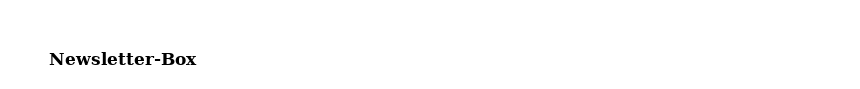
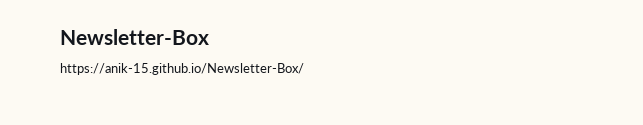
(197, 58) none -> [60,63,304,75] // https://anik-15.github.io/Newsletter-Box/

